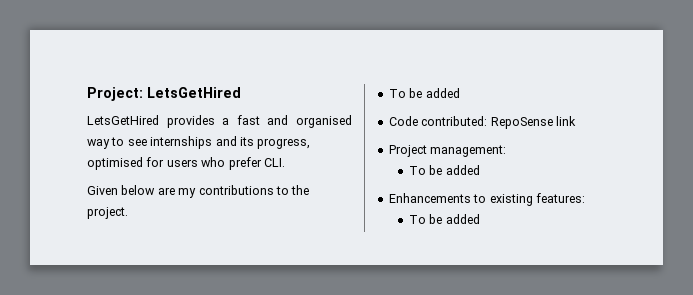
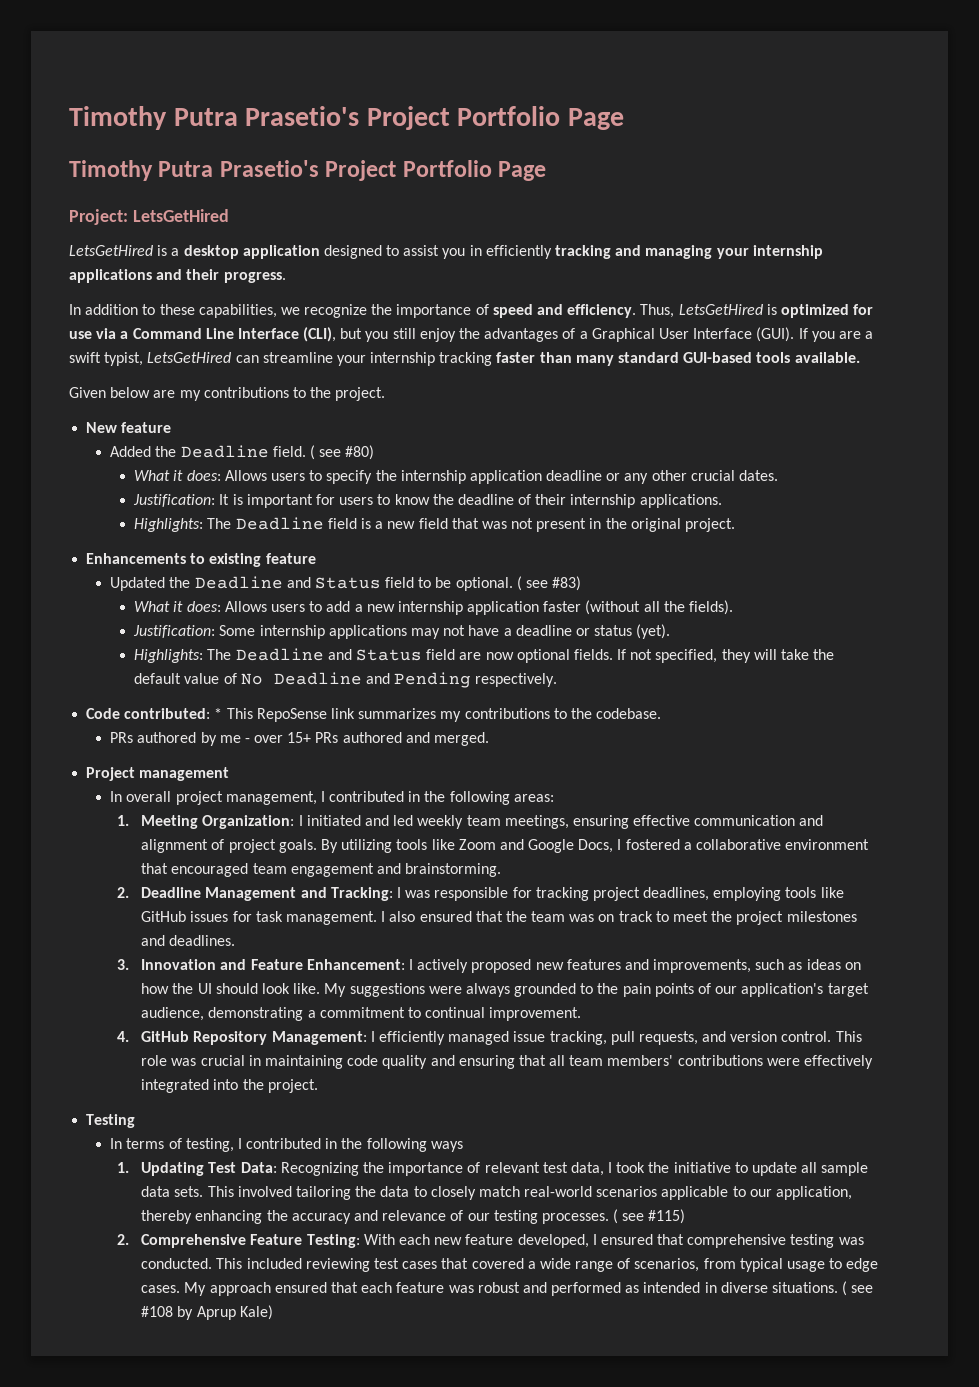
[87,87,241,101] [87,115,352,128] [87,136,311,149] [87,157,285,170] Project: LetsGetHired // LetsGetHired provides a fast and organised way to see internships and its progress, optimised for users who prefer CLI. -> [69,106,624,130] [69,160,547,181] [69,209,229,225] [69,245,823,259] [69,269,286,283] [69,304,874,318] [69,327,874,342] [69,352,860,366] Timothy Putra Prasetio's Project Portfolio Page // Timothy Putra Prasetio's Project Portfolio Page // Project: LetsGetHired // LetsGetHired is a desktop application designed to assist you in efficiently tracking and managing your internship applications and their progress. // In addition to these capabilities, we recognize the importance of speed and efficiency. Thus, LetsGetHired is optimized for use via a Command Line Interface (CLI), but you still enjoy the advantages of a Graphical User Interface (GUI). If you are a swift typist, LetsGetHired can streamline your internship tracking faster than many standard GUI-based tools available.
[388,88,460,98] [388,116,576,129] [388,145,507,157] [409,165,480,175] [388,193,585,206] [409,214,480,224] To be added // Code contributed: RepoSense link // Project management: // To be added // Enhancements to existing features: // To be added -> [86,422,172,433] [110,445,375,460] [134,470,778,484] [133,494,722,508] [134,517,735,532] [86,553,316,567] [110,576,582,591] [134,600,733,615] [133,624,671,639] [134,648,835,663] [134,672,558,688] [86,708,662,722] [110,732,489,746] [86,767,230,781] [110,791,554,805] [117,815,824,829] [141,839,870,853] [141,863,502,877] [117,887,844,901] [141,911,857,925] [141,935,236,946] [117,959,861,973] [141,983,869,997] [141,1007,582,1021] [117,1031,862,1045] [141,1055,874,1069] [141,1079,318,1093] [86,1114,136,1128] [110,1138,463,1152] [117,1162,869,1176] [141,1186,853,1200] [141,1209,686,1224] [117,1234,864,1248] [141,1258,879,1272] [141,1281,874,1296] [141,1305,273,1320] New feature // Added the Deadline field. ( see #80) // What it does: Allows users to specify the internship application deadline or any other crucial dates. // Justification: It is important for users to know the deadline of their internship applications. // Highlights: The Deadline field is a new field that was not present in the original project. // Enhancements to existing feature // Updated the Deadline and Status field to be optional. ( see #83) // What it does: Allows users to add a new internship application faster (without all the fields). // Justification: Some internship applications may not have a deadline or status (yet). // Highlights: The Deadline and Status field are now optional fields. If not specified, they will take the default value of No Deadline and Pending respectively. // Code contributed: * This RepoSense link summarizes my contributions to the codebase. // PRs authored by me - over 15+ PRs authored and merged. // Project management // In overall project management, I contributed in the following areas: // 1. Meeting Organization: I initiated and led weekly team meetings, ensuring effective communication and alignment of project goals. By utilizing tools like Zoom and Google Docs, I fostered a collaborative environment that encouraged team engagement and brainstorming. // 2. Deadline Management and Tracking: I was responsible for tracking project deadlines, employing tools like GitHub issues for task management. I also ensured that the team was on track to meet the project milestones and deadlines. // 3. Innovation and Feature Enhancement: I actively proposed new features and improvements, such as ideas on how the UI should look like. My suggestions were always grounded to the pain points of our application's target audience, demonstrating a commitment to continual improvement. // 4. GitHub Repository Management: I efficiently managed issue tracking, pull requests, and version control. This role was crucial in maintaining code quality and ensuring that all team members' contributions were effectively integrated into the project. // Testing // In terms of testing, I contributed in the following ways // 1. Updating Test Data: Recognizing the importance of relevant test data, I took the initiative to update all sample data sets. This involved tailoring the data to closely match real-world scenarios applicable to our application, thereby enhancing the accuracy and relevance of our testing processes. ( see #115) // 2. Comprehensive Feature Testing: With each new feature developed, I ensured that comprehensive testing was conducted. This included reviewing test cases that covered a wide range of scenarios, from typical usage to edge cases. My approach ensured that each feature was robust and performed as intended in diverse situations. ( see #108 by Aprup Kale)

